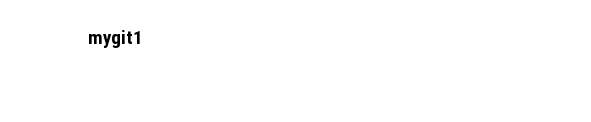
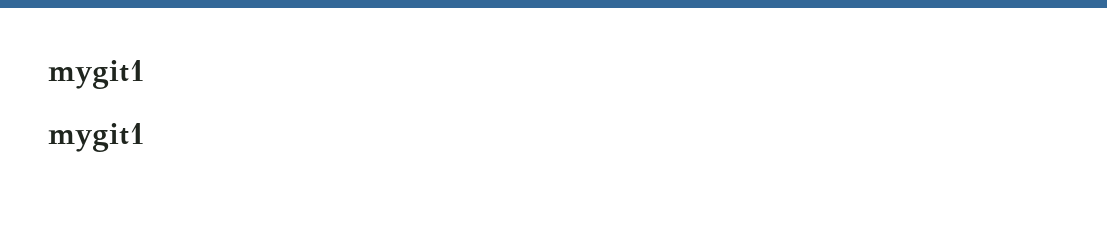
[88,30,143,48] mygit1 -> [48,60,145,89] [48,123,145,152] mygit1 // mygit1

